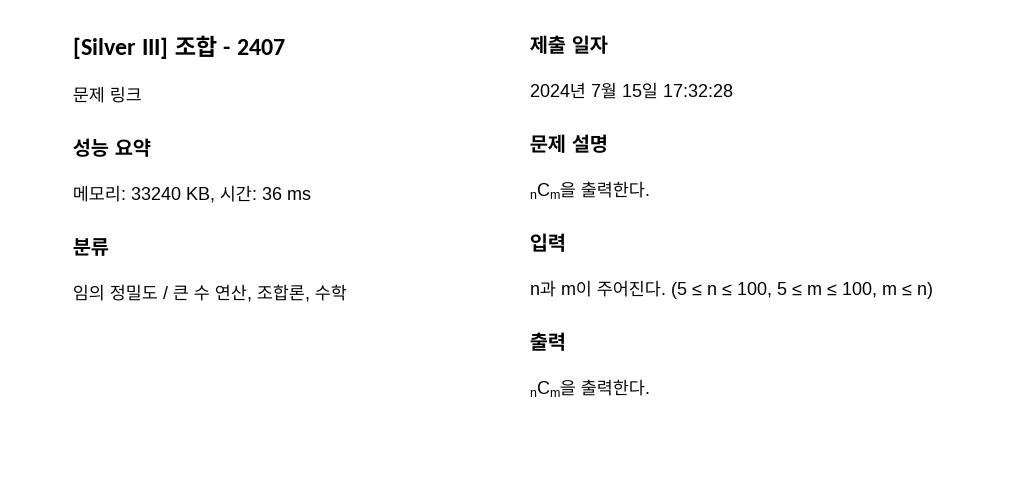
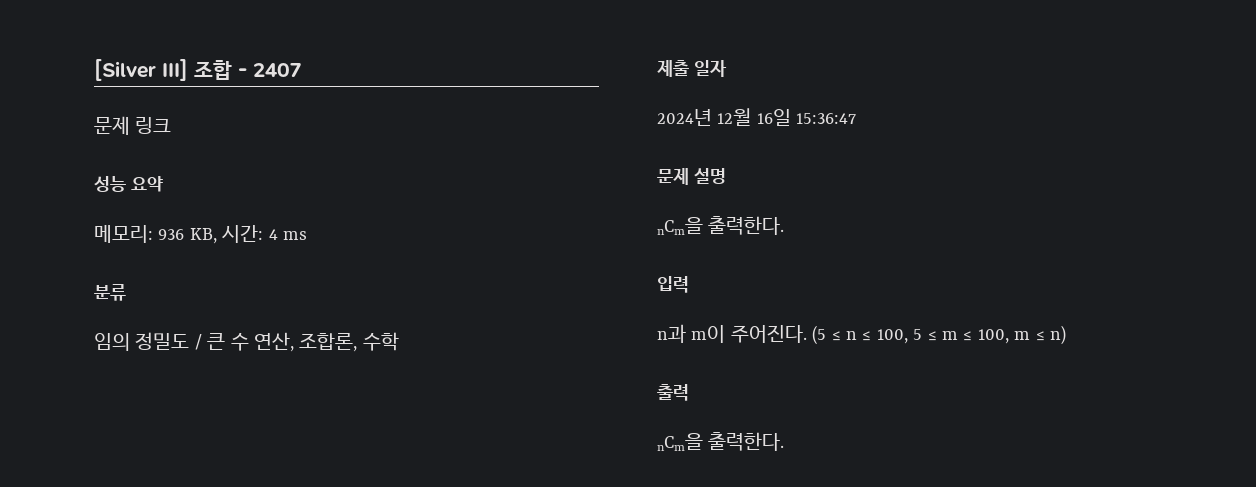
[131,187,181,200] 33240 -> [158,229,185,240] 936
[262,187,282,200] 36 -> [268,229,278,240] 4
[591,82,733,99] 7월 15일 17:32:28 -> [717,108,857,126] 12월 16일 15:36:47

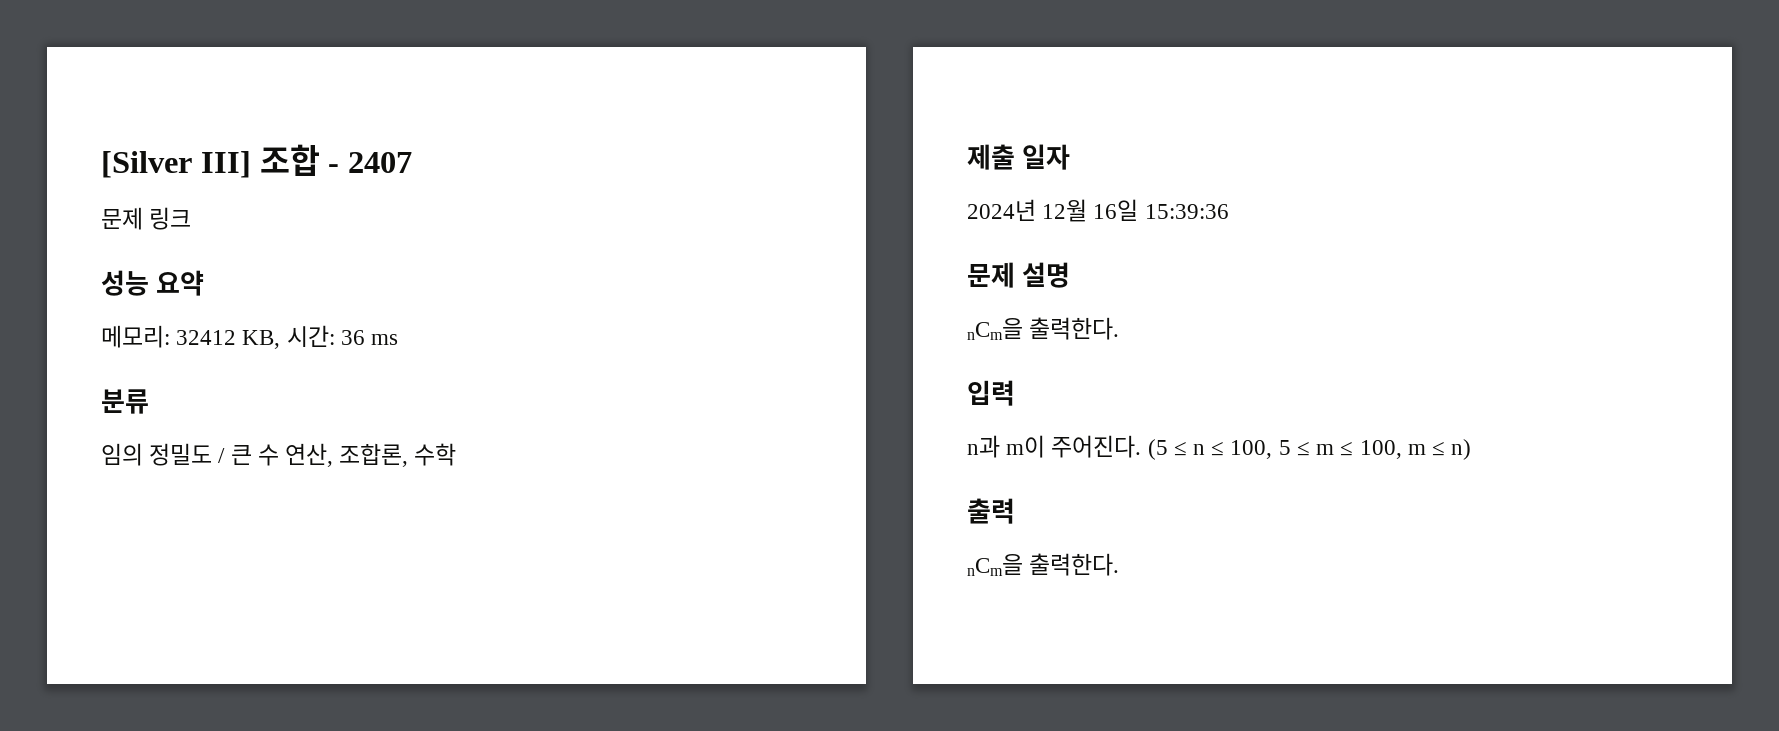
[158,229,185,240] 936 -> [176,330,237,345] 32412
[268,229,278,240] 4 -> [340,330,365,345] 36
[796,113,857,124] 15:36:47 -> [1144,204,1229,219] 15:39:36

